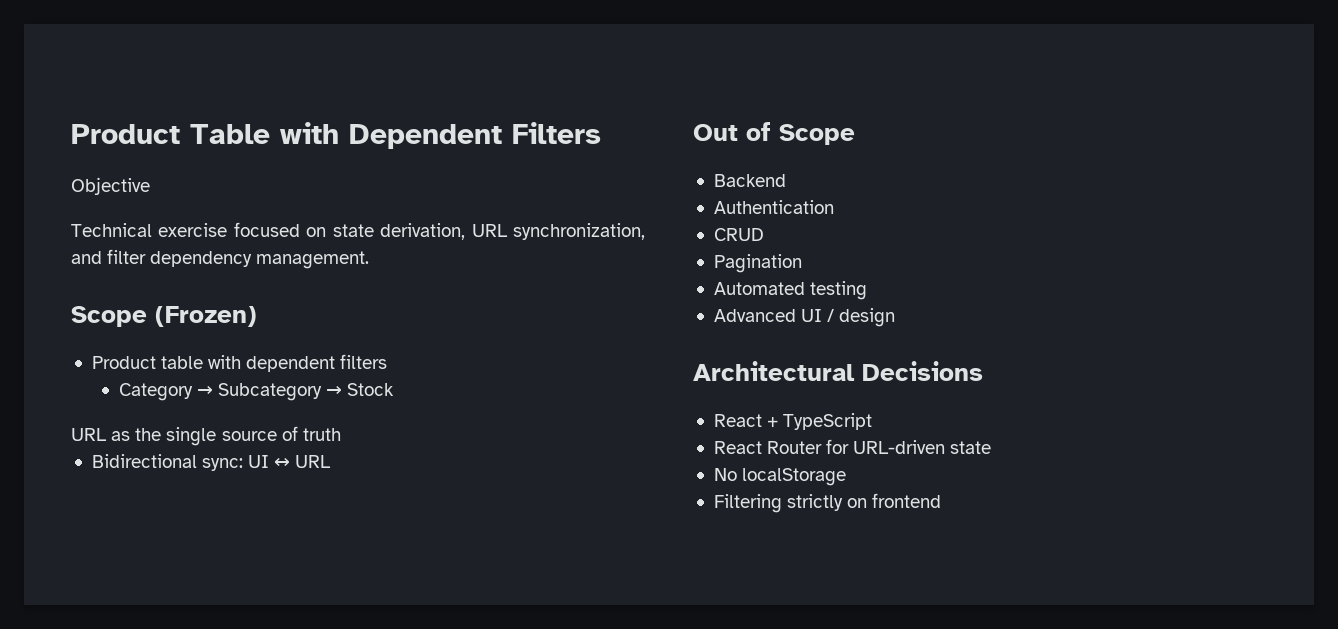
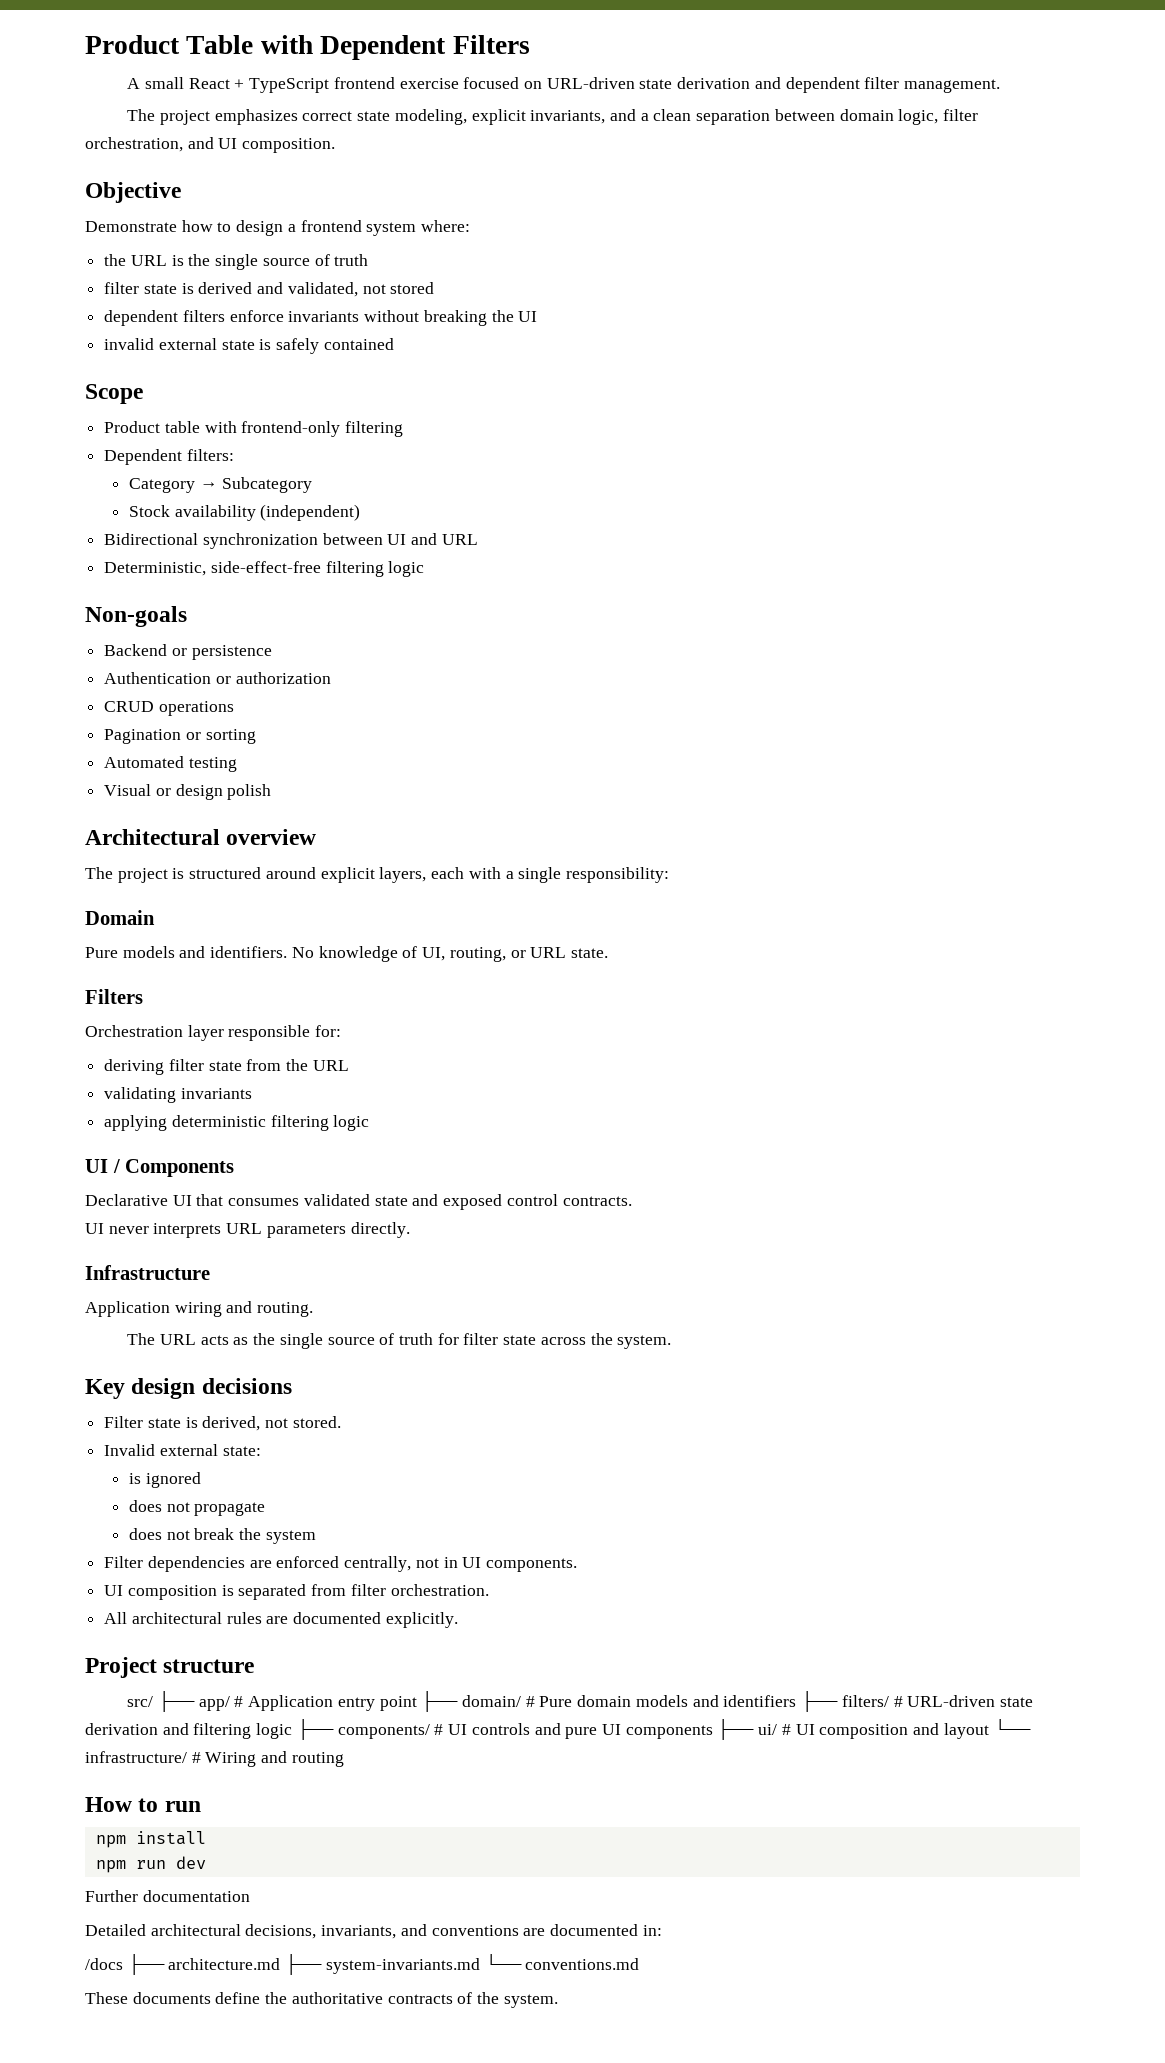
[71,177,150,195] [71,222,646,240] [71,249,370,269] [71,306,257,327] Objective // Technical exercise focused on state derivation, URL synchronization, and filter dependency management. // Scope (Frozen) -> [127,77,1001,93] [127,109,979,125] [85,137,336,153] [85,182,181,203] [85,220,471,236] [104,254,369,270] [104,282,435,297] [104,310,538,326] [104,338,394,354] [85,384,143,404] A small React + TypeScript frontend exercise focused on URL-driven state derivation and dependent filter management. // The project emphasizes correct state modeling, explicit invariants, and a clean separation between domain logic, filter orchestration, and UI composition. // Objective // Demonstrate how to design a frontend system where: // the URL is the single source of truth // filter state is derived and validated, not stored // dependent filters enforce invariants without breaking the UI // invalid external state is safely contained // Scope
[246,354,388,372] dependent filters -> [241,421,404,437] [104,449,234,465] frontend-only filtering // Dependent filters:
[326,386,343,396] → -> (313, 485) //
[71,428,107,441] // URL -> [174,504,361,521] [104,533,478,549] [104,561,425,577] [85,606,187,627] [104,644,272,660] [104,672,331,684] [104,701,234,716] [104,729,256,744] [104,756,237,772] [104,784,272,800] [85,829,317,845] [85,867,669,883] [85,910,155,925] [85,946,608,962] [85,989,143,1004] [85,1025,342,1041] [104,1059,349,1075] [104,1087,252,1103] [104,1115,370,1131] [85,1159,235,1177] [85,1194,632,1210] [85,1222,410,1238] [85,1265,210,1280] [85,1301,314,1317] [127,1333,229,1345] availability (independent) // Bidirectional synchronization between UI and URL // Deterministic, side-effect-free filtering logic // Non-goals // Backend or persistence // Authentication or authorization // CRUD operations // Pagination or sorting // Automated testing // Visual or design polish // Architectural overview // The project is structured around explicit layers, each with a single responsibility: // Domain // Pure models and identifiers. No knowledge of UI, routing, or URL state. // Filters // Orchestration layer responsible for: // deriving filter state from the URL // validating invariants // applying deterministic filtering logic // UI / Components // Declarative UI that consumes validated state and exposed control contracts. // UI never interprets URL parameters directly. // Infrastructure // Application wiring and routing. // The URL acts
[91,454,332,471] [693,122,855,145] [713,174,786,187] [713,200,834,214] [713,228,764,241] [713,254,802,273] [713,281,868,300] [713,308,896,327] [693,361,983,381] [713,413,873,430] [713,439,992,454] [713,468,847,486] [713,493,942,513] // Bidirectional sync: UI ↔ URL // Out of Scope // Backend // Authentication // CRUD // Pagination // Automated testing // Advanced UI / design // Architectural Decisions // React + TypeScript // React Router for URL-driven state // No localStorage // Filtering strictly on frontend -> [437,1333,672,1349] [85,1378,292,1399] [104,1416,341,1431] [104,1444,261,1456] [129,1472,201,1488] [129,1500,266,1516] [129,1528,316,1544] [104,1556,578,1572] [104,1584,489,1600] [104,1612,458,1628] [85,1657,255,1678] [127,1691,1034,1712] [85,1719,1031,1740] [85,1751,344,1767] [85,1797,201,1812] [95,1831,206,1848] [95,1856,206,1873] [85,1890,250,1902] [85,1924,662,1939] [85,1954,640,1975] [85,1992,558,2008] for filter state across the system. // Key design decisions // Filter state is derived, not stored. // Invalid external state: // is ignored // does not propagate // does not break the system // Filter dependencies are enforced centrally, not in UI components. // UI composition is separated from filter orchestration. // All architectural rules are documented explicitly. // Project structure // src/ ├── app/ # Application entry point ├── domain/ # Pure domain models and identifiers ├── filters/ # URL-driven state derivation and filtering logic ├── components/ # UI controls and pure UI components ├── ui/ # UI composition and layout └── infrastructure/ # Wiring and routing // How to run // npm install // npm run dev // Further documentation // Detailed architectural decisions, invariants, and conventions are documented in: // /docs ├── architecture.md ├── system-invariants.md └── conventions.md // These documents define the authoritative contracts of the system.

